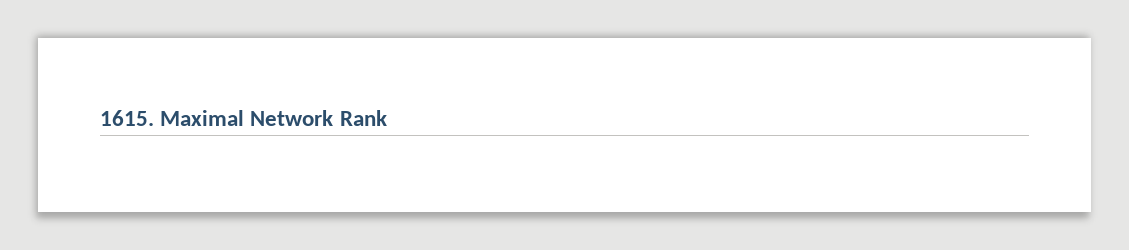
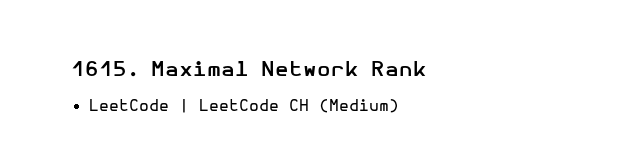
(387, 118) none -> [88,99,399,113] // LeetCode | LeetCode CH (Medium)

